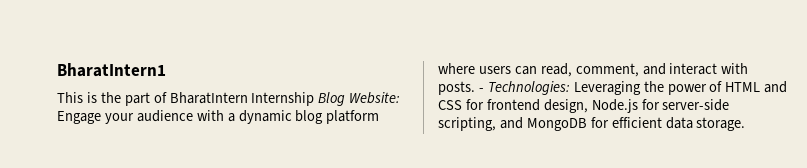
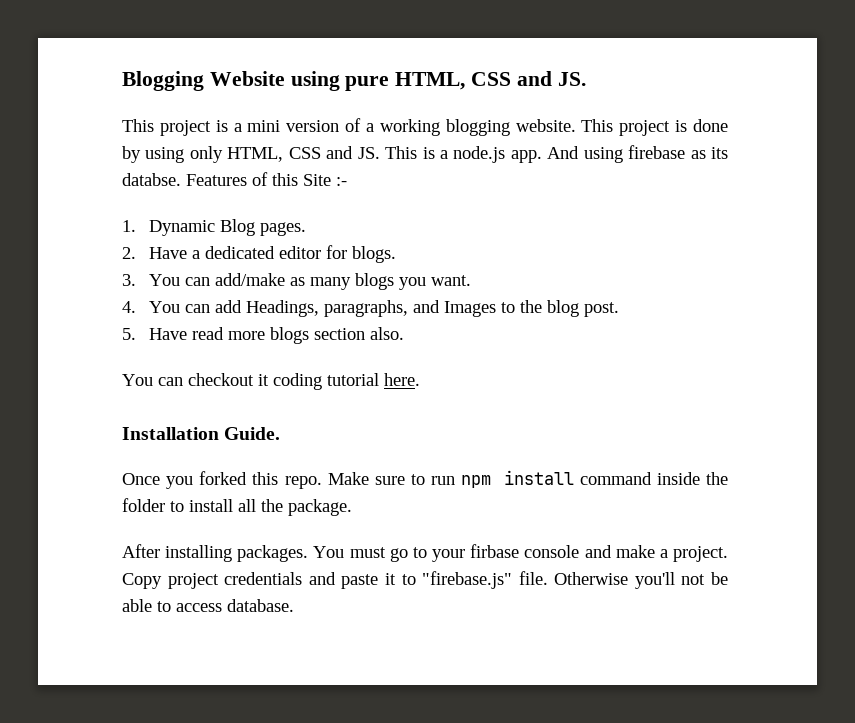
[57,63,166,77] [57,92,401,106] [57,110,380,124] [438,63,749,77] [438,81,788,95] [438,99,730,113] [438,117,746,131] BharatIntern1 // This is the part of BharatIntern Internship Blog Website: Engage your audience with a dynamic blog platform where users can read, comment, and interact with posts. - Technologies: Leveraging the power of HTML and CSS for frontend design, Node.js for server-side scripting, and MongoDB for efficient data storage. -> [122,71,586,91] [122,118,728,136] [122,145,728,163] [122,172,347,186] [122,219,307,236] [122,245,397,263] [122,273,472,290] [122,300,620,317] [122,327,405,344] [122,373,420,390] [122,427,281,440] [122,470,728,489] [122,498,352,516] [122,544,728,562] [122,571,728,589] [122,599,294,612] Blogging Website using pure HTML, CSS and JS. // This project is a mini version of a working blogging website. This project is done by using only HTML, CSS and JS. This is a node.js app. And using firebase as its databse. Features of this Site :- // 1. Dynamic Blog pages. // 2. Have a dedicated editor for blogs. // 3. You can add/make as many blogs you want. // 4. You can add Headings, paragraphs, and Images to the blog post. // 5. Have read more blogs section also. // You can checkout it coding tutorial here. // Installation Guide. // Once you forked this repo. Make sure to run npm install command inside the folder to install all the package. // After installing packages. You must go to your firbase console and make a project. Copy project credentials and paste it to "firebase.js" file. Otherwise you'll not be able to access database.

